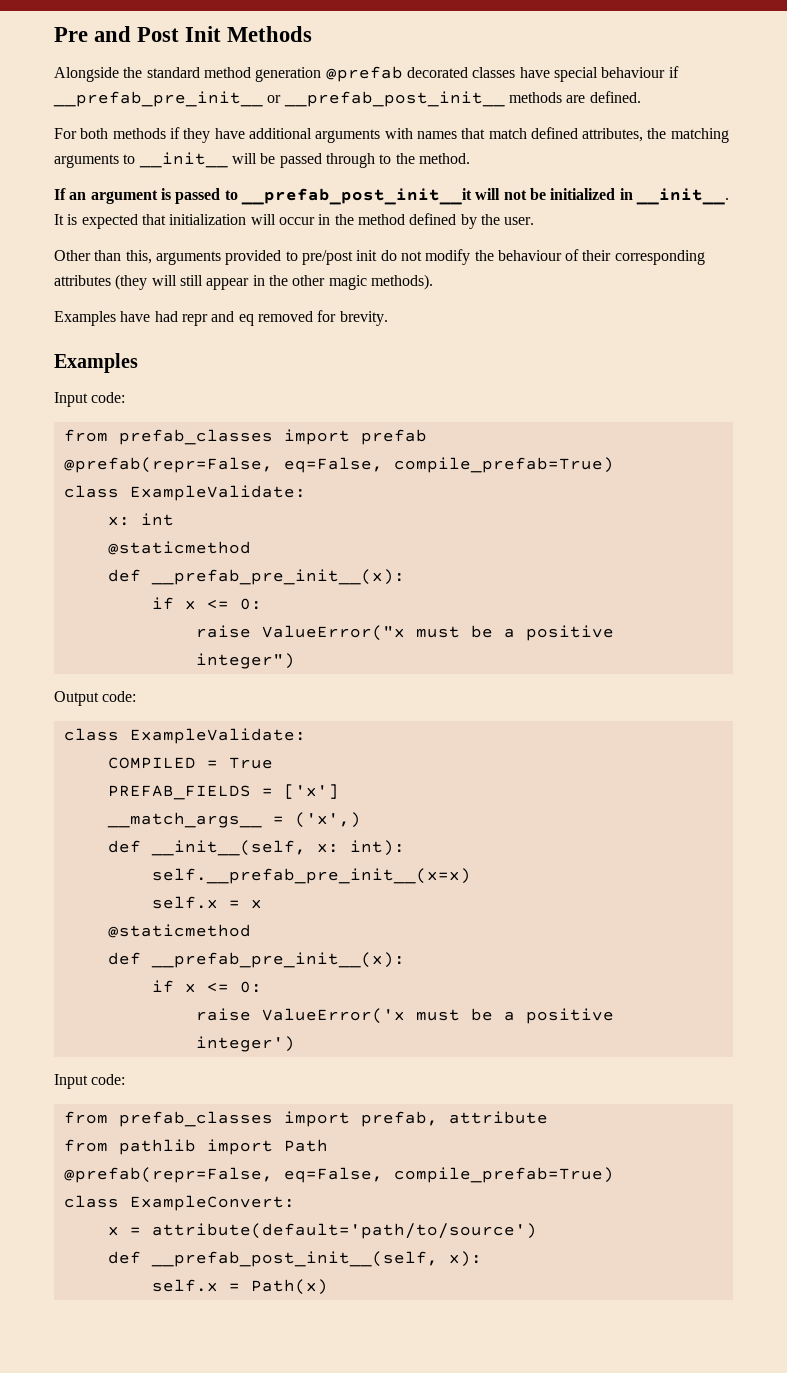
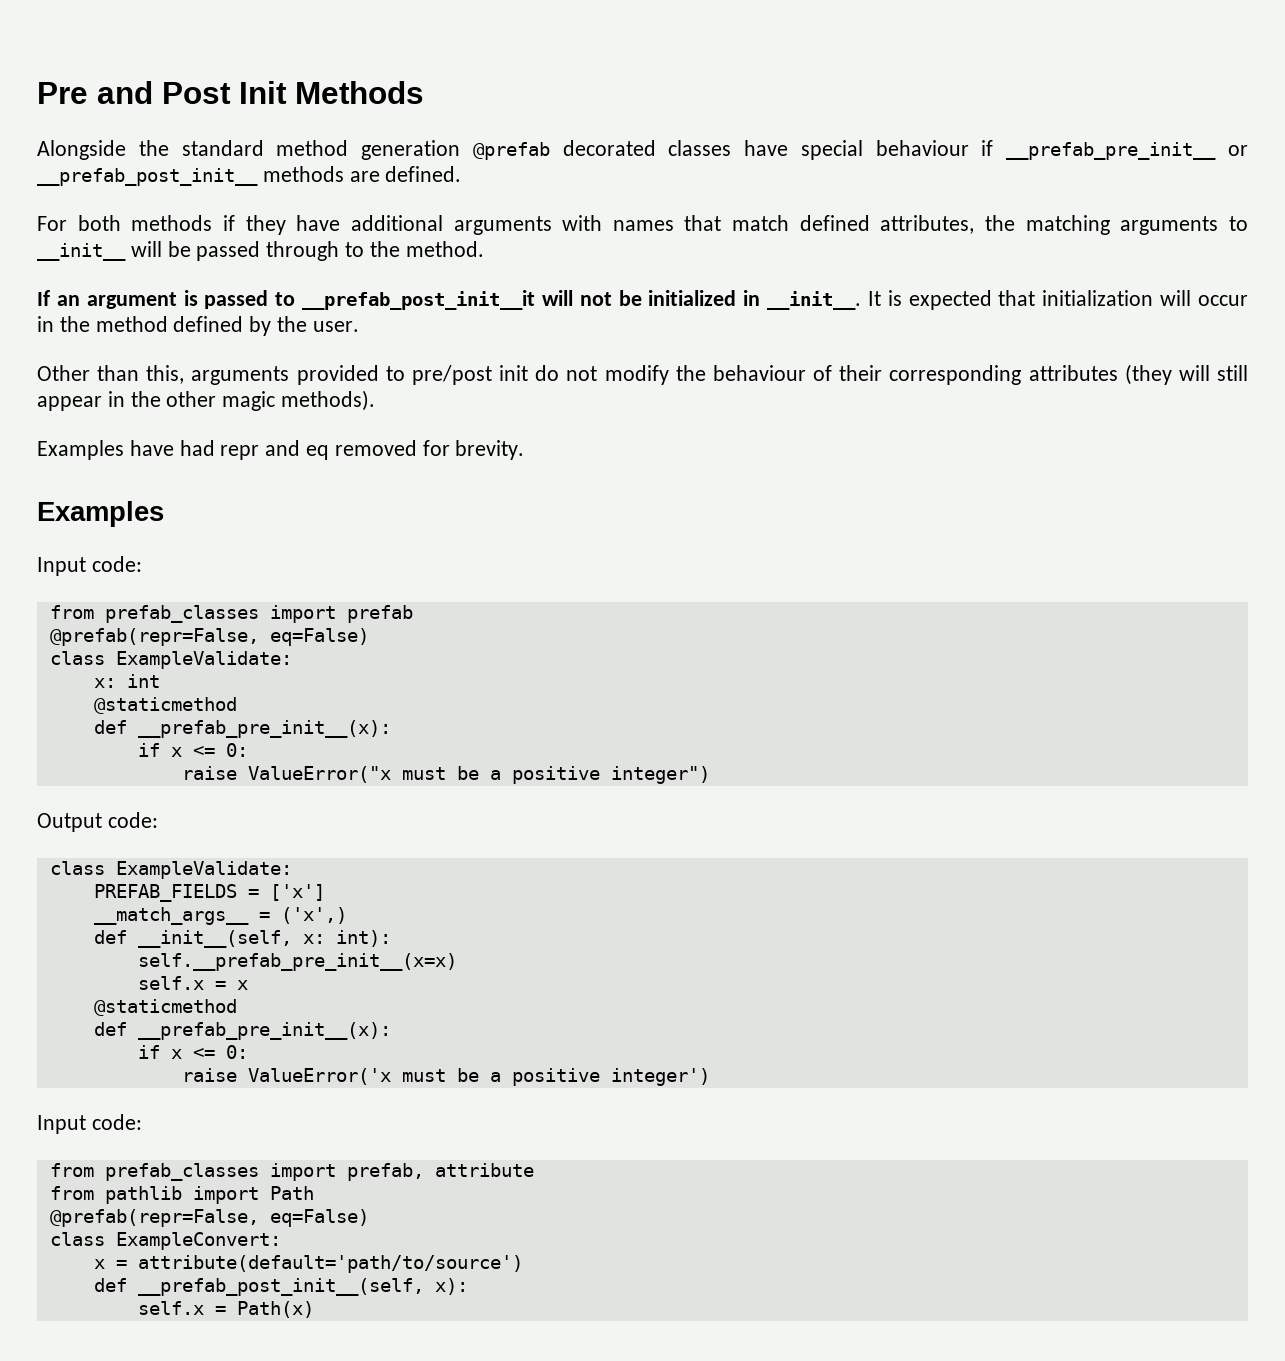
[283,457,614,473] eq=False, compile_prefab=True) -> [269,628,369,646] eq=False)
[107,757,273,769] // COMPILED = True -> (292, 870) none
[283,1167,614,1183] eq=False, compile_prefab=True) -> [269,1209,369,1227] eq=False)

